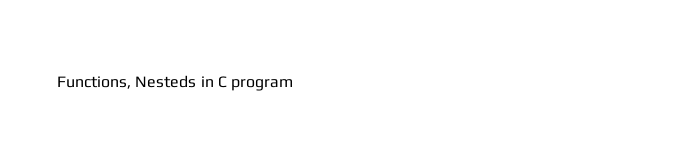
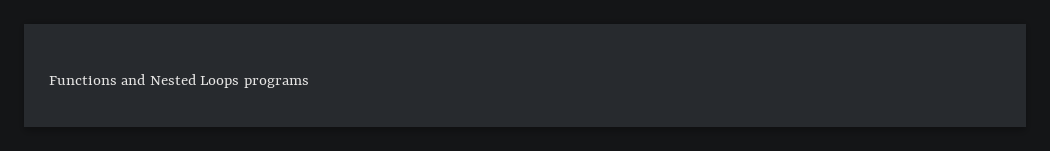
[57,75,294,91] Functions, Nesteds in C program -> [49,74,309,88] Functions and Nested Loops programs

